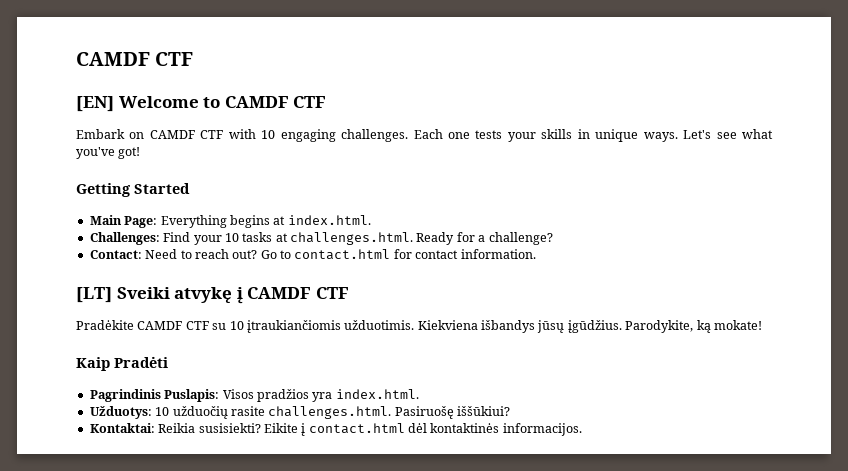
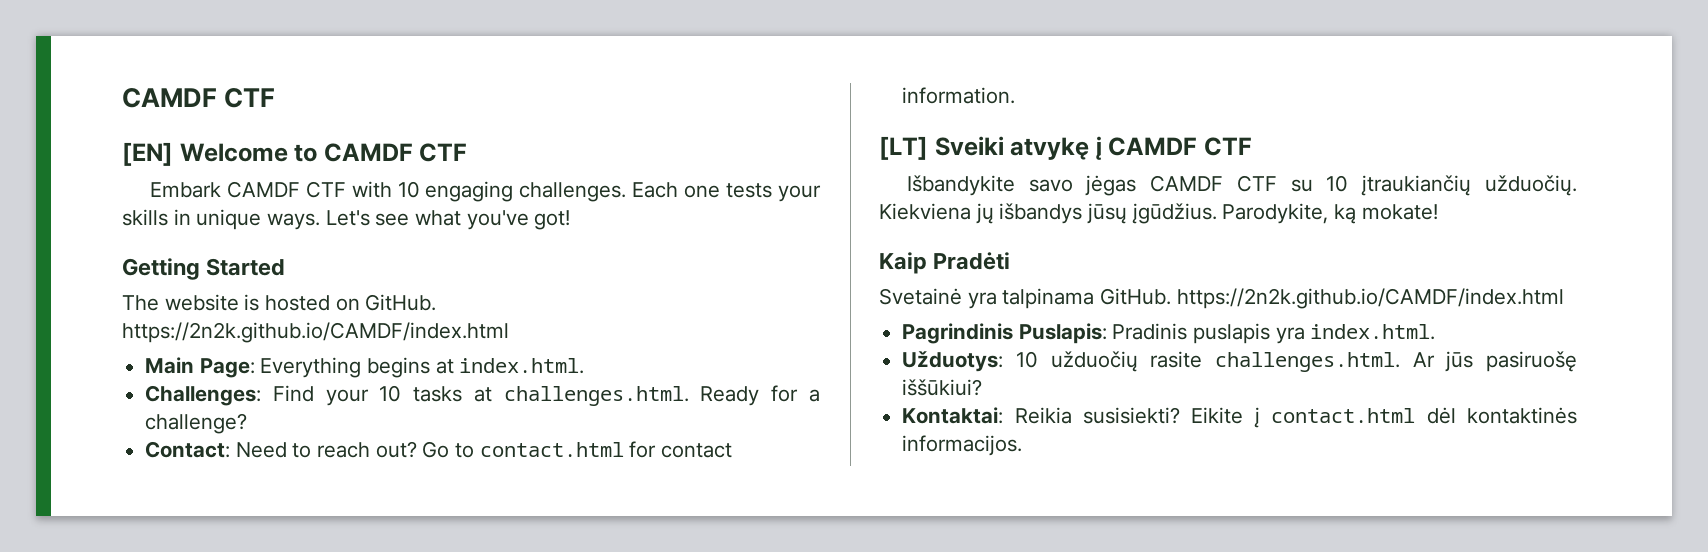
[129,132,145,139] on -> (221, 190) none
(190, 188) none -> [122,294,437,311] [122,322,509,343] // The website is hosted on GitHub. https://2n2k.github.io/CAMDF/index.html
[76,320,134,330] Pradėkite -> [906,175,1137,196] Išbandykite savo jėgas
[246,320,478,333] įtraukiančiomis užduotimis. Kiekviena -> [1361,175,1577,196] [879,203,994,224] įtraukiančių užduočių. Kiekviena jų
(168, 362) none -> [879,288,1564,309] // Svetainė yra talpinama GitHub. https://2n2k.github.io/CAMDF/index.html
[222,389,309,402] Visos pradžios -> [1112,323,1271,344] Pradinis puslapis
[394,406,454,419] Pasiruošę -> [1412,351,1577,372] Ar jūs pasiruošę

